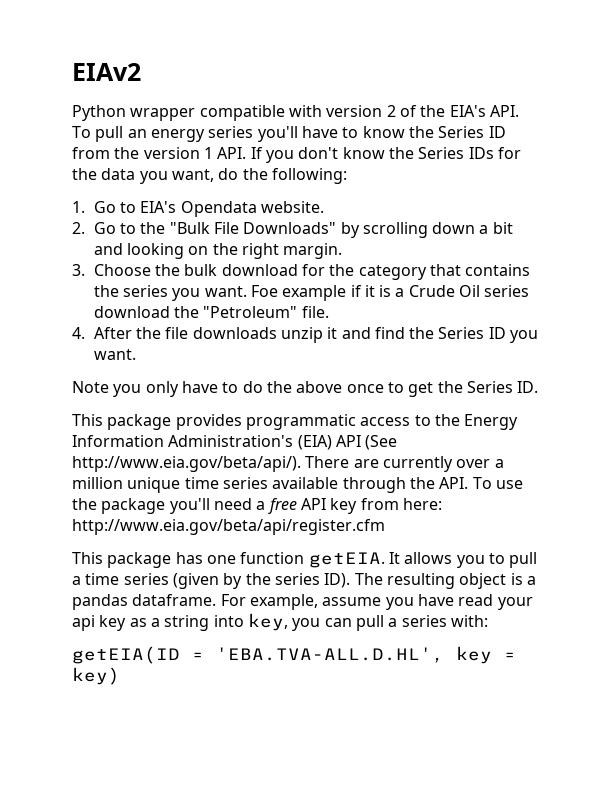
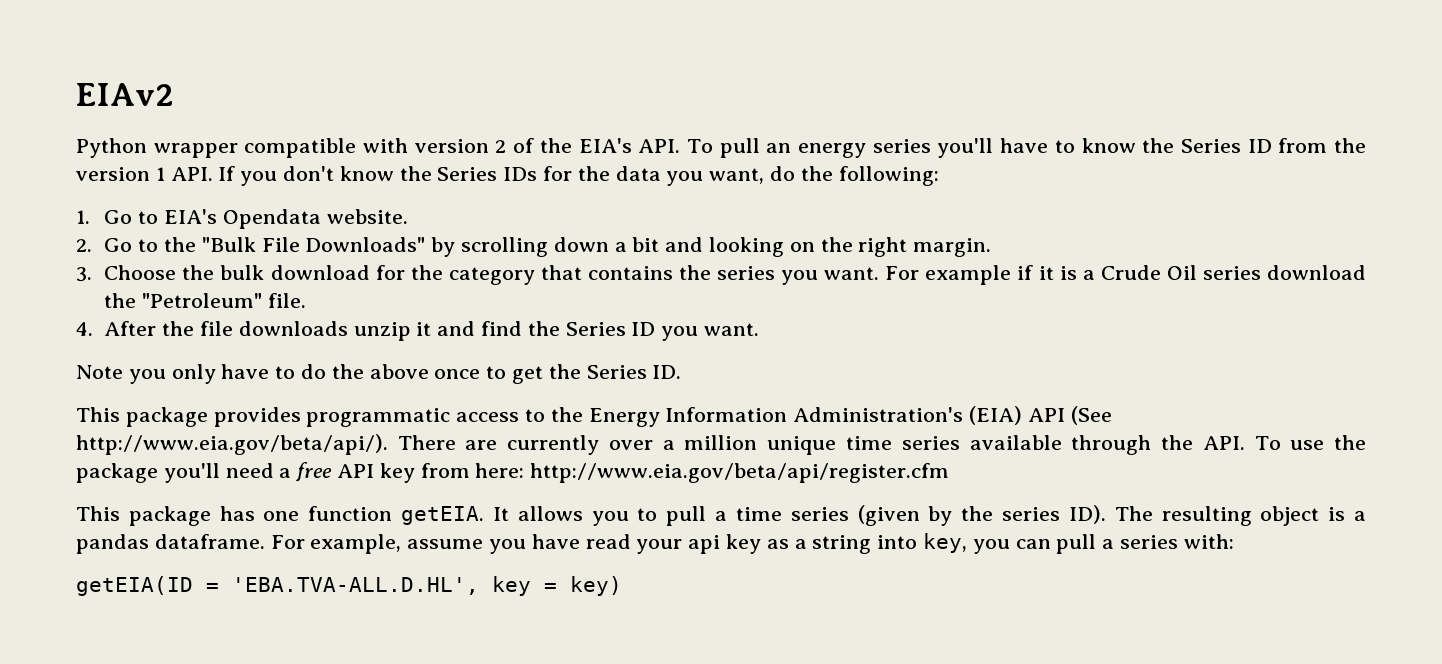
[250,285,278,297] Foe -> [885,266,920,280] For

